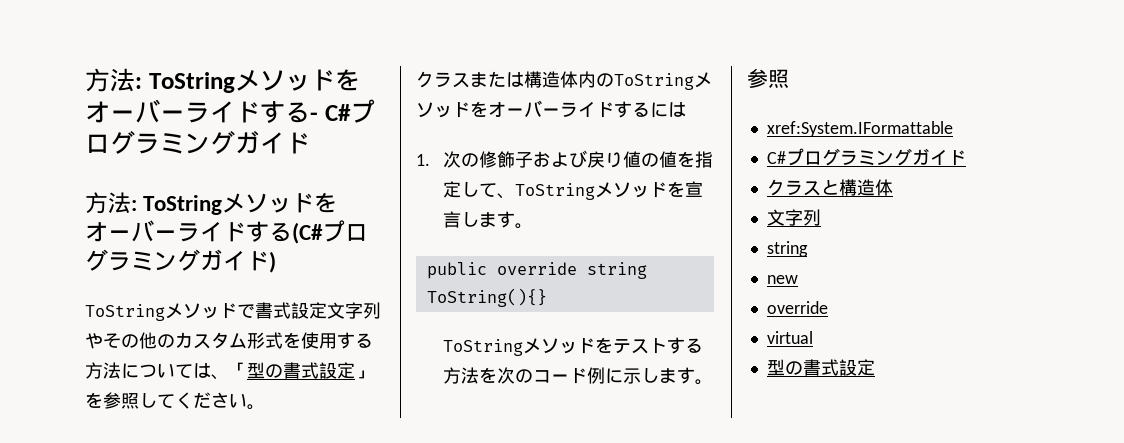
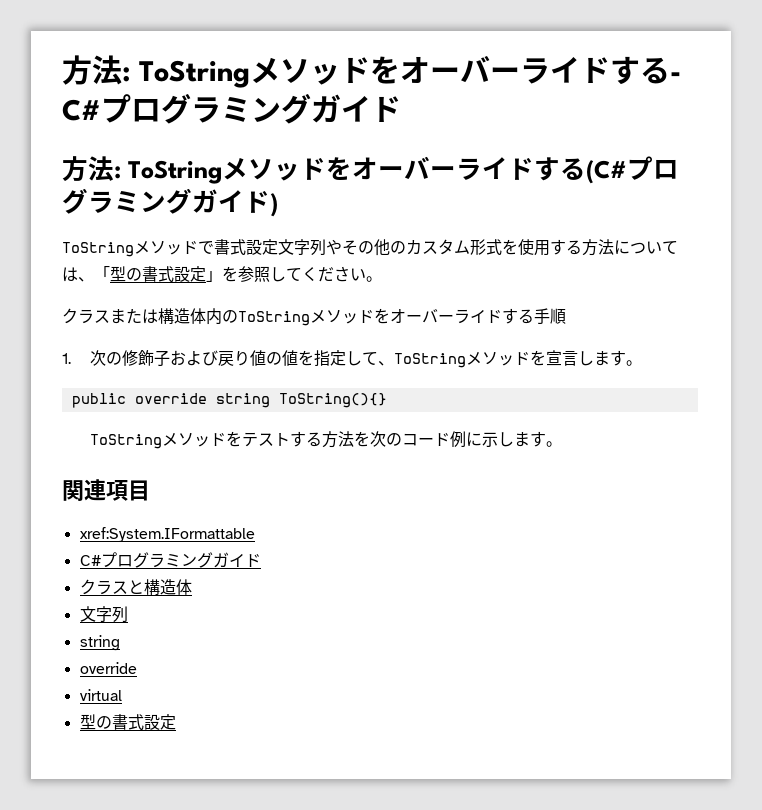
[650,102,686,118] には -> [534,308,566,325] 手順
[747,68,789,88] 参照 -> [62,479,150,501] 関連項目
[766,275,798,284] // new -> (120, 643) none

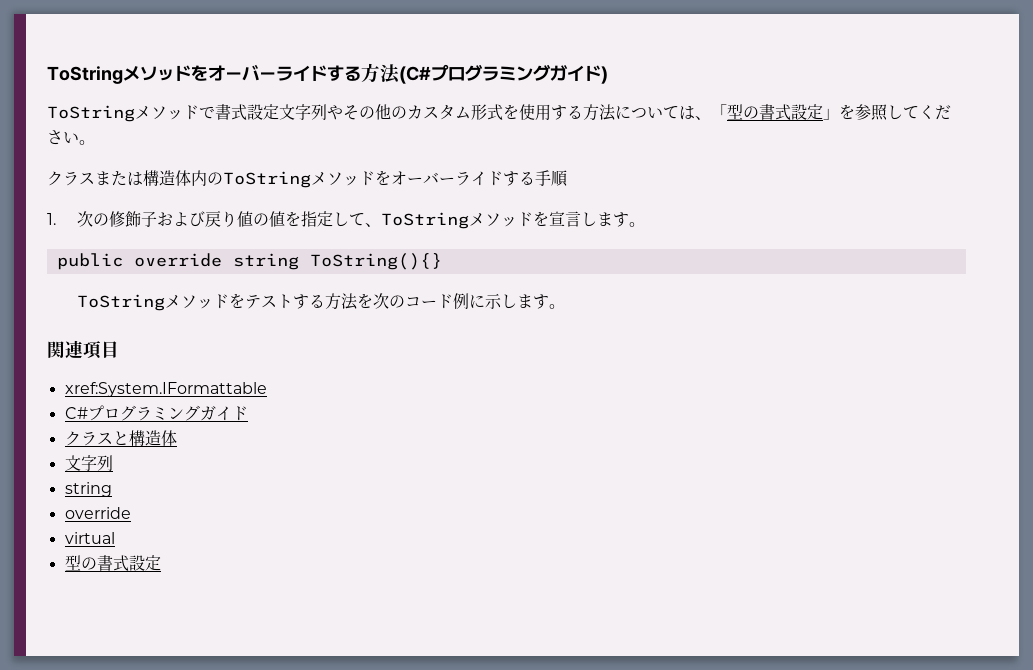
[62,55,682,88] [62,94,401,124] [62,156,586,184] 方法: ToStringメソッドをオーバーライドする- C#プログラミングガイド // 方法: ToStringメソッドをオーバーライドする -> [47,63,400,84] ToStringメソッドをオーバーライドする方法

